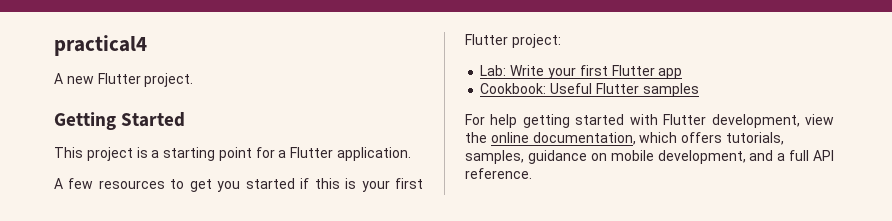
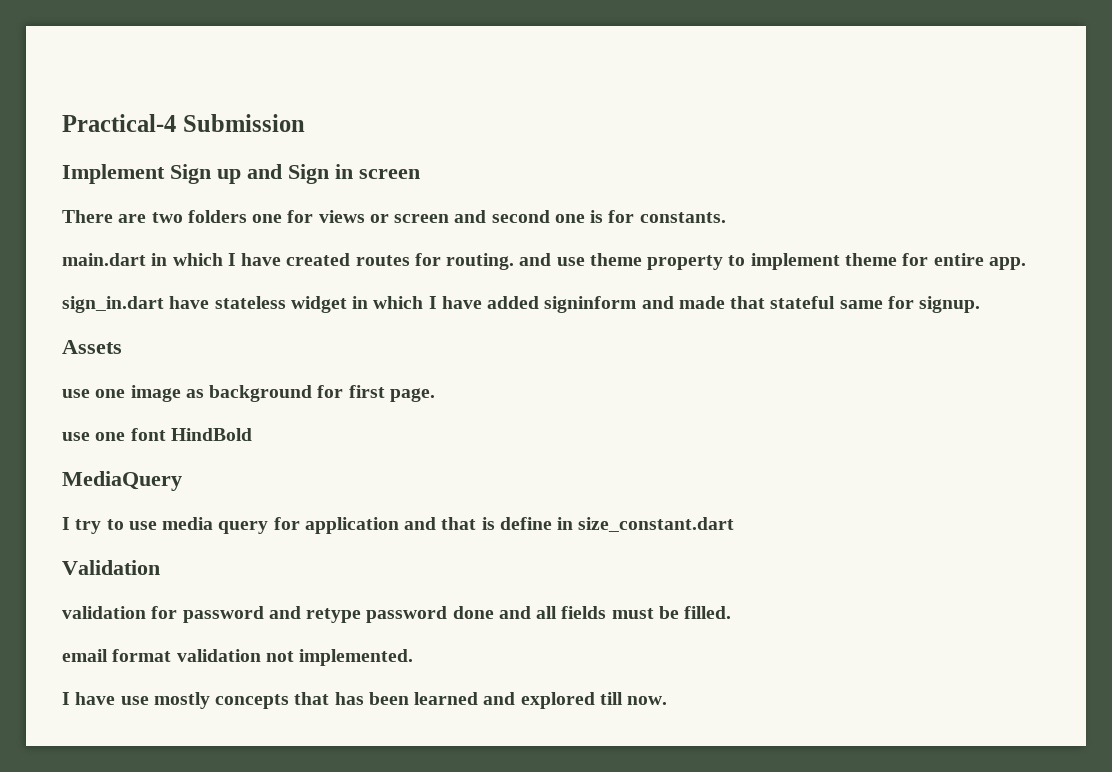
[54,35,147,56] [54,73,194,87] [54,112,186,130] [54,147,412,161] [54,178,423,192] [465,34,561,48] [480,65,683,79] [480,83,699,97] [465,114,834,128] [465,132,784,145] [465,150,834,164] [465,168,532,179] practical4 // A new Flutter project. // Getting Started // This project is a starting point for a Flutter application. // A few resources to get you started if this is your first Flutter project: // Lab: Write your first Flutter app // Cookbook: Useful Flutter samples // For help getting started with Flutter development, view the online documentation, which offers tutorials, samples, guidance on mobile development, and a full API reference. -> [62,114,305,132] [62,164,420,184] [62,210,726,223] [62,253,1026,270] [62,296,981,313] [62,340,122,354] [62,385,435,402] [62,428,252,441] [62,471,182,491] [62,517,735,534] [62,560,160,575] [62,606,732,623] [62,649,414,666] [62,692,668,709] Practical-4 Submission // Implement Sign up and Sign in screen // There are two folders one for views or screen and second one is for constants. // main.dart in which I have created routes for routing. and use theme property to implement theme for entire app. // sign_in.dart have stateless widget in which I have added signinform and made that stateful same for signup. // Assets // use one image as background for first page. // use one font HindBold // MediaQuery // I try to use media query for application and that is define in size_constant.dart // Validation // validation for password and retype password done and all fields must be filled. // email format validation not implemented. // I have use mostly concepts that has been learned and explored till now.

